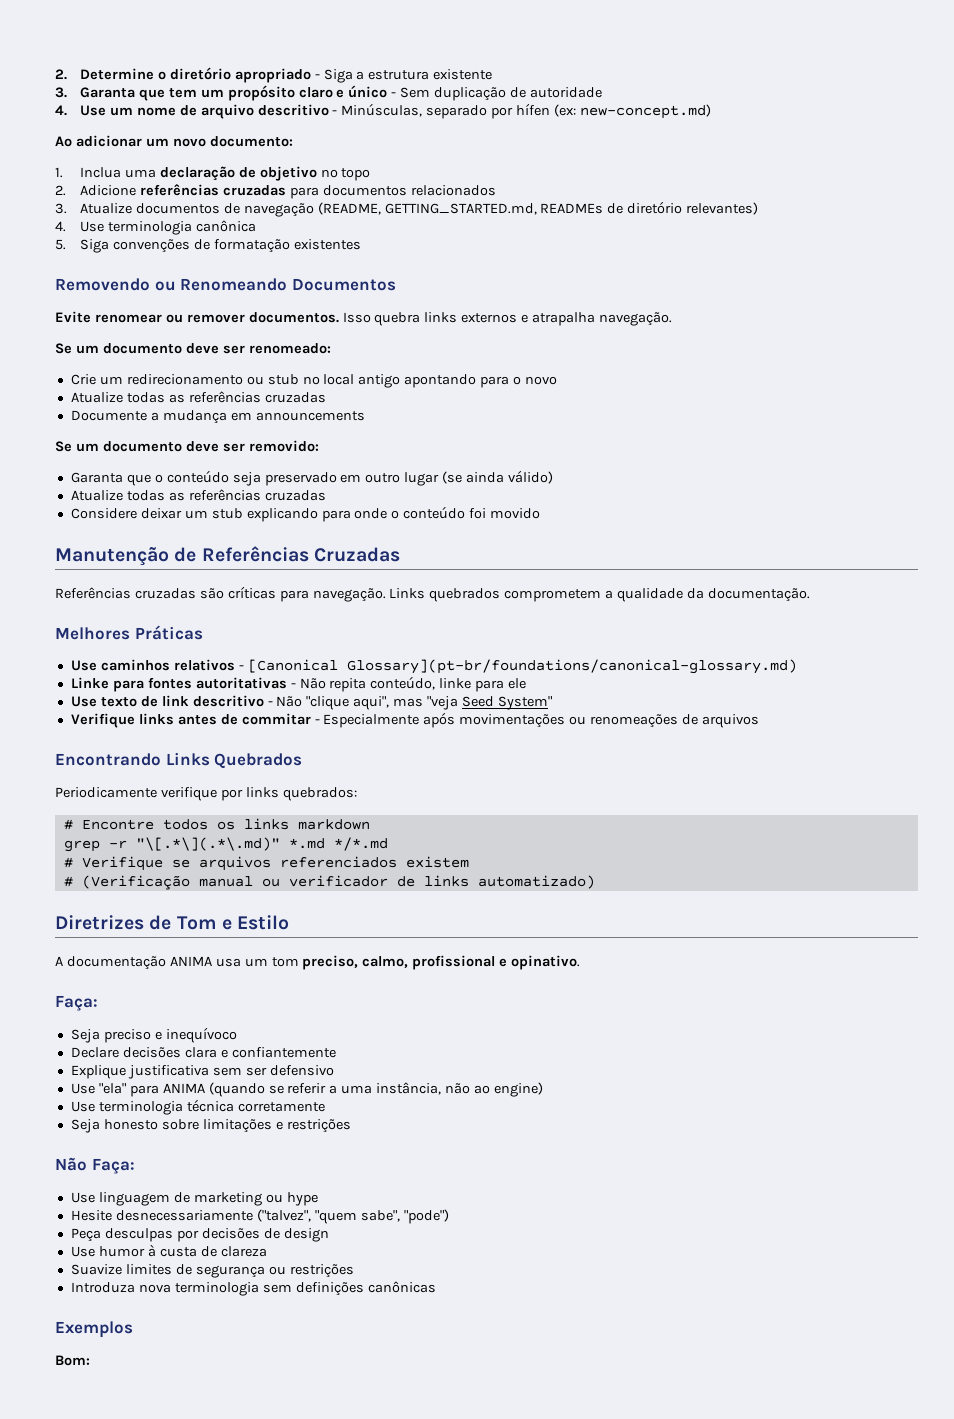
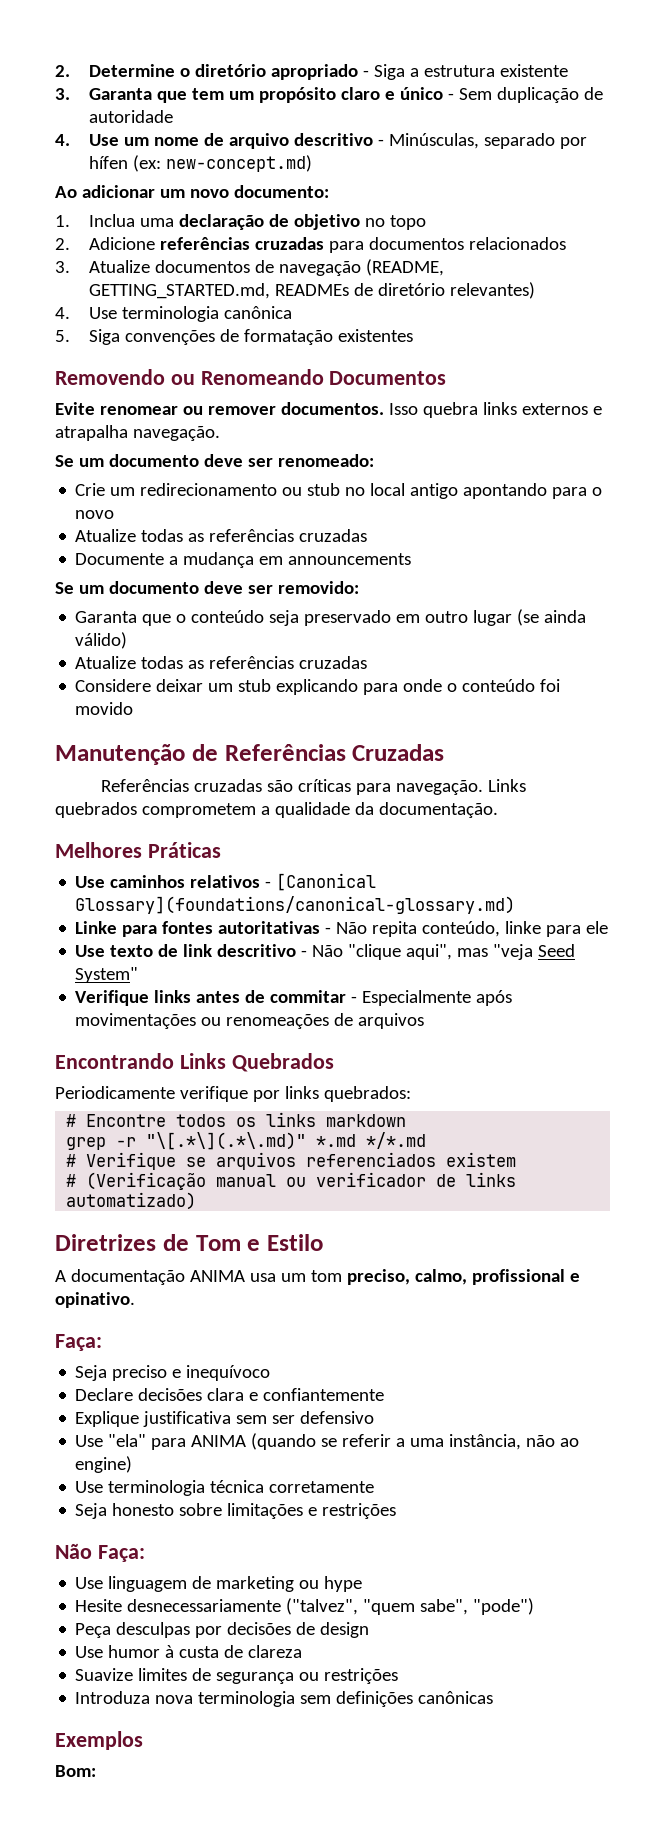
[346,659,797,674] Glossary](pt-br/foundations/canonical-glossary.md) -> [75,896,516,914] Glossary](foundations/canonical-glossary.md)

